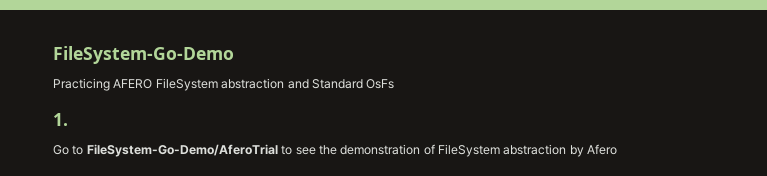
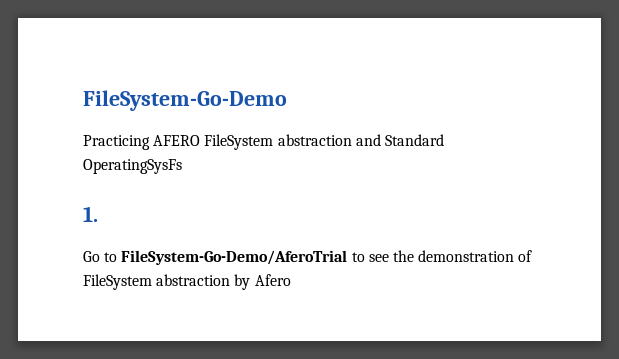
[366,79,395,89] OsFs -> [83,159,182,174] OperatingSysFs

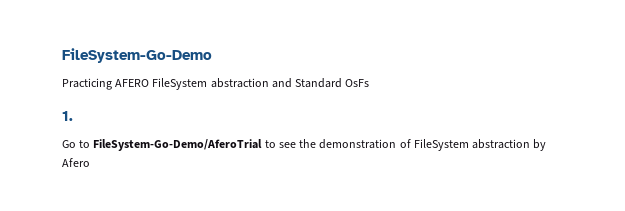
[83,159,182,174] OperatingSysFs -> [345,79,370,87] OsFs

